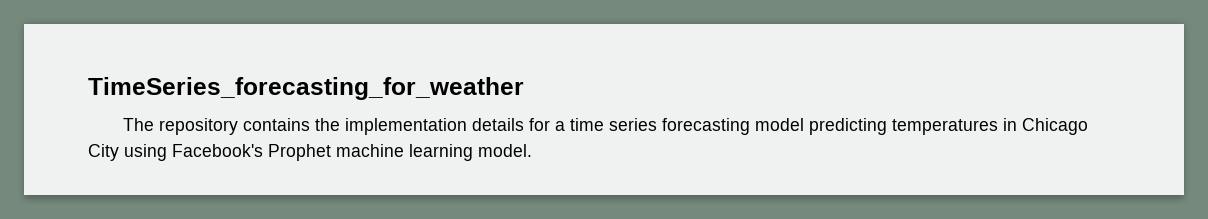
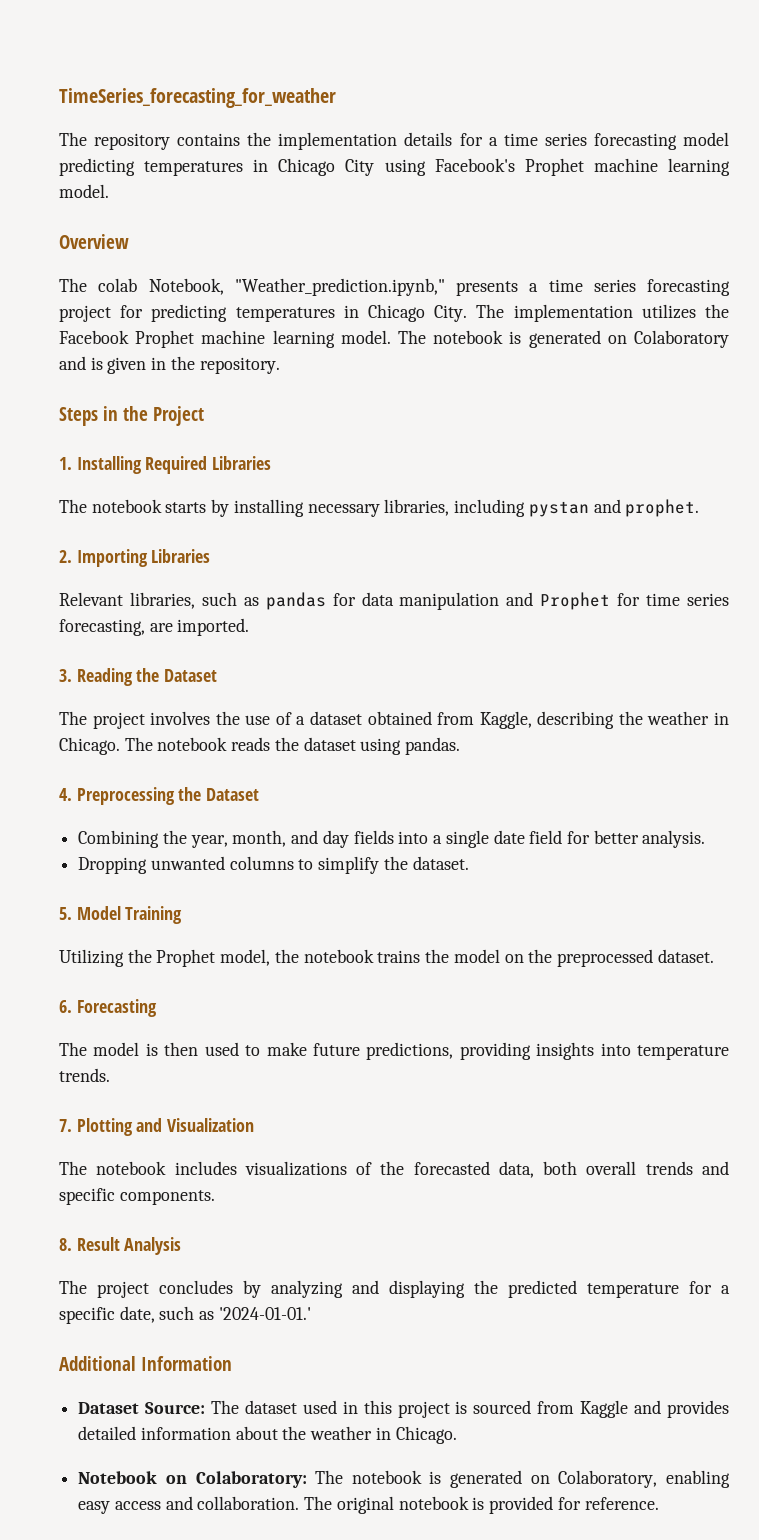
(532, 150) none -> [59,234,129,249] [59,278,730,296] [59,304,729,322] [59,330,729,348] [59,356,280,374] [59,406,204,426] [59,456,272,474] [59,499,700,517] [59,549,211,567] [59,592,729,610] [59,618,250,636] [59,668,218,686] [59,711,729,729] [59,737,461,755] [59,787,260,805] [78,830,706,848] [78,856,469,874] [59,906,183,924] [59,949,714,967] [59,999,157,1017] [59,1042,729,1060] [59,1068,110,1082] [59,1118,255,1136] [59,1161,729,1178] [59,1188,215,1205] [59,1237,182,1255] [59,1280,730,1298] [59,1306,311,1324] [59,1356,232,1371] [78,1400,729,1418] [78,1426,457,1444] [78,1470,731,1488] [78,1496,659,1514] // Overview // The colab Notebook, "Weather_prediction.ipynb," presents a time series forecasting project for predicting temperatures in Chicago City. The implementation utilizes the Facebook Prophet machine learning model. The notebook is generated on Colaboratory and is given in the repository. // Steps in the Project // 1. Installing Required Libraries // The notebook starts by installing necessary libraries, including pystan and prophet. // 2. Importing Libraries // Relevant libraries, such as pandas for data manipulation and Prophet for time series forecasting, are imported. // 3. Reading the Dataset // The project involves the use of a dataset obtained from Kaggle, describing the weather in Chicago. The notebook reads the dataset using pandas. // 4. Preprocessing the Dataset // Combining the year, month, and day fields into a single date field for better analysis. // Dropping unwanted columns to simplify the dataset. // 5. Model Training // Utilizing the Prophet model, the notebook trains the model on the preprocessed dataset. // 6. Forecasting // The model is then used to make future predictions, providing insights into temperature trends. // 7. Plotting and Visualization // The notebook includes visualizations of the forecasted data, both overall trends and specific components. // 8. Result Analysis // The project concludes by analyzing and displaying the predicted temperature for a specific date, such as '2024-01-01.' // Additional Information // Dataset Source: The dataset used in this project is sourced from Kaggle and provides detailed information about the weather in Chicago. // Notebook on Colaboratory: The notebook is generated on Colaboratory, enabling easy access and collaboration. The original notebook is provided for reference.

